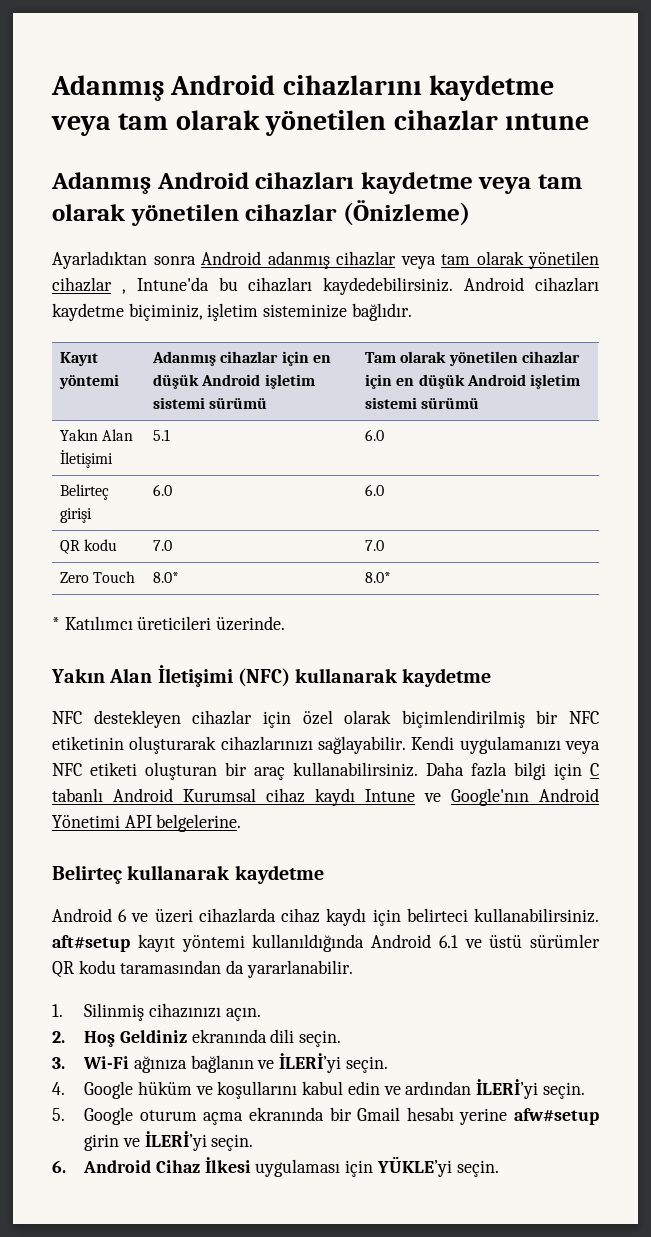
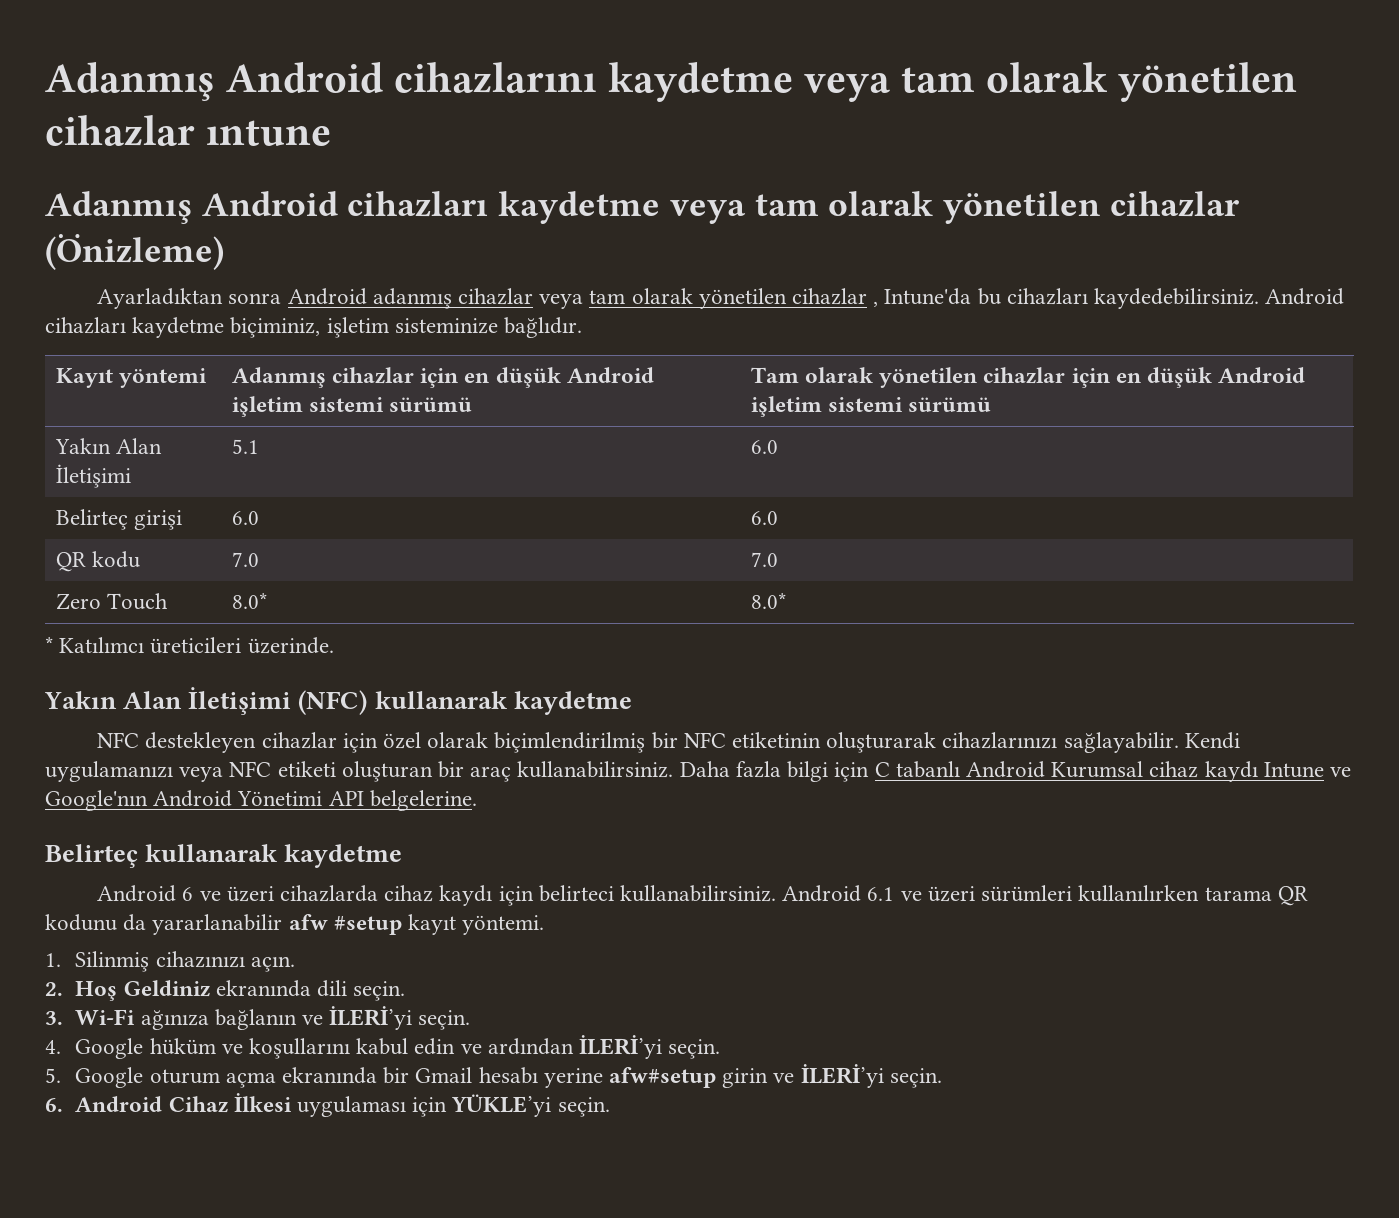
[52,934,600,952] [52,960,353,978] aft#setup kayıt yöntemi kullanıldığında Android 6.1 ve üstü sürümler QR kodu taramasından da yararlanabilir. -> [782,885,1308,906] [45,914,545,935] Android 6.1 ve üzeri sürümleri kullanılırken tarama QR kodunu da yararlanabilir afw #setup kayıt yöntemi.

